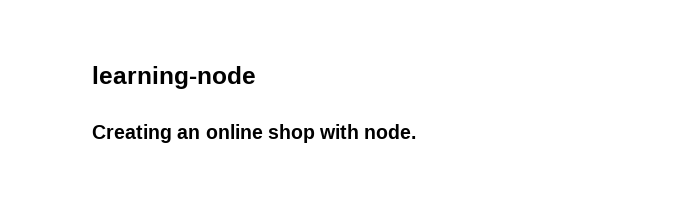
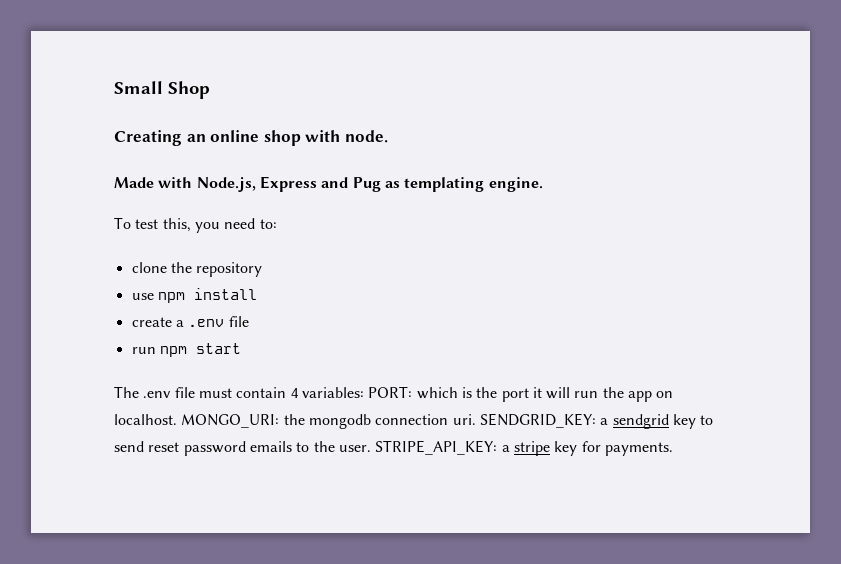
[92,66,256,89] learning-node -> [114,81,210,99] Small Shop
(417, 131) none -> [114,176,543,192] [114,217,277,233] [131,262,263,277] [131,288,257,303] [131,316,249,327] [131,343,241,357] [114,386,674,402] [114,413,714,429] [114,440,673,456] // Made with Node.js, Express and Pug as templating engine. // To test this, you need to: // clone the repository // use npm install // create a .env file // run npm start // The .env file must contain 4 variables: PORT: which is the port it will run the app on localhost. MONGO_URI: the mongodb connection uri. SENDGRID_KEY: a sendgrid key to send reset password emails to the user. STRIPE_API_KEY: a stripe key for payments.

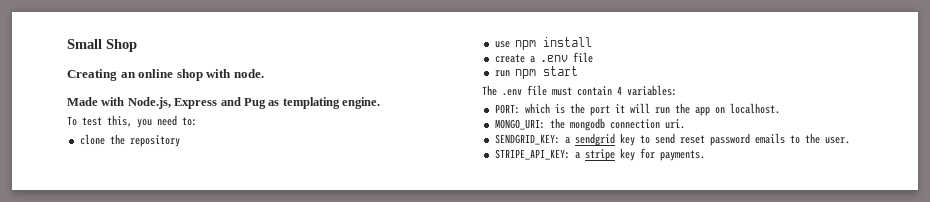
(364, 392) none -> (677, 90) //
(177, 419) none -> (780, 108) //
(476, 419) none -> (685, 124) //
(371, 448) none -> (850, 140) //

